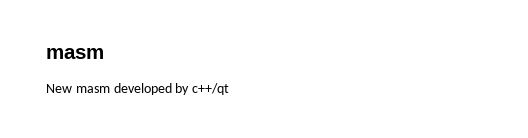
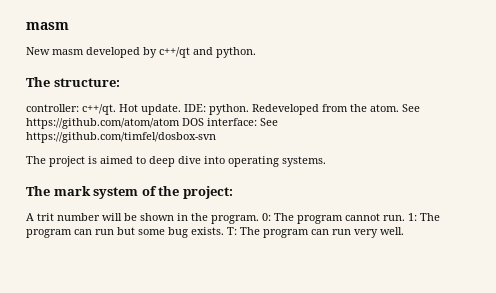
(230, 89) none -> [193,47,256,58] [26,77,120,87] [26,104,420,115] [26,118,278,129] [26,132,216,143] [26,156,326,167] [26,186,233,199] [26,213,440,224] [26,227,404,238] and python. // The structure: // controller: c++/qt. Hot update. IDE: python. Redeveloped from the atom. See https://github.com/atom/atom DOS interface: See https://github.com/timfel/dosbox-svn // The project is aimed to deep dive into operating systems. // The mark system of the project: // A trit number will be shown in the program. 0: The program cannot run. 1: The program can run but some bug exists. T: The program can run very well.

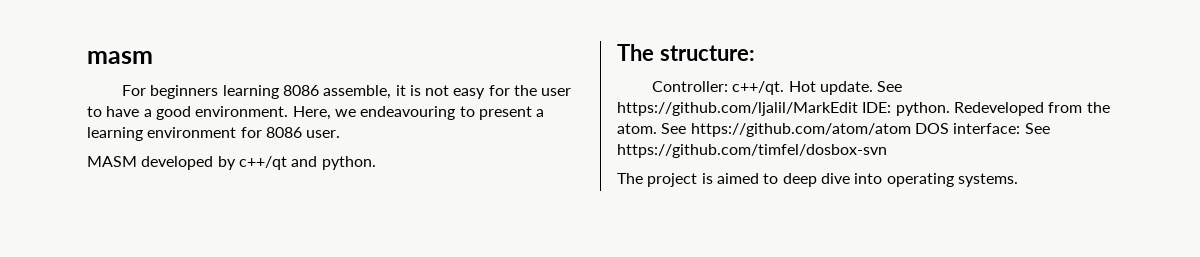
[26,47,84,55] New masm -> [121,85,572,99] [87,106,545,120] [87,127,341,141] [87,156,137,167] For beginners learning 8086 assemble, it is not easy for the user to have a good environment. Here, we endeavouring to present a learning environment for 8086 user. // MASM
[26,104,79,112] controller: -> [651,81,728,92] Controller:
(181, 109) none -> [877,81,903,92] [617,102,858,116] See https://github.com/ljalil/MarkEdit
[26,186,233,199] [26,213,440,224] [26,227,404,238] // The mark system of the project: // A trit number will be shown in the program. 0: The program cannot run. 1: The program can run but some bug exists. T: The program can run very well. -> (1018, 180) none

